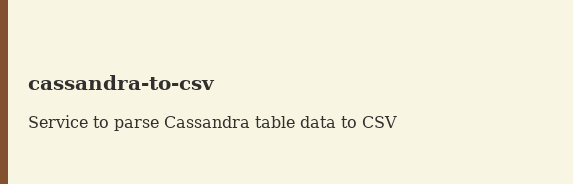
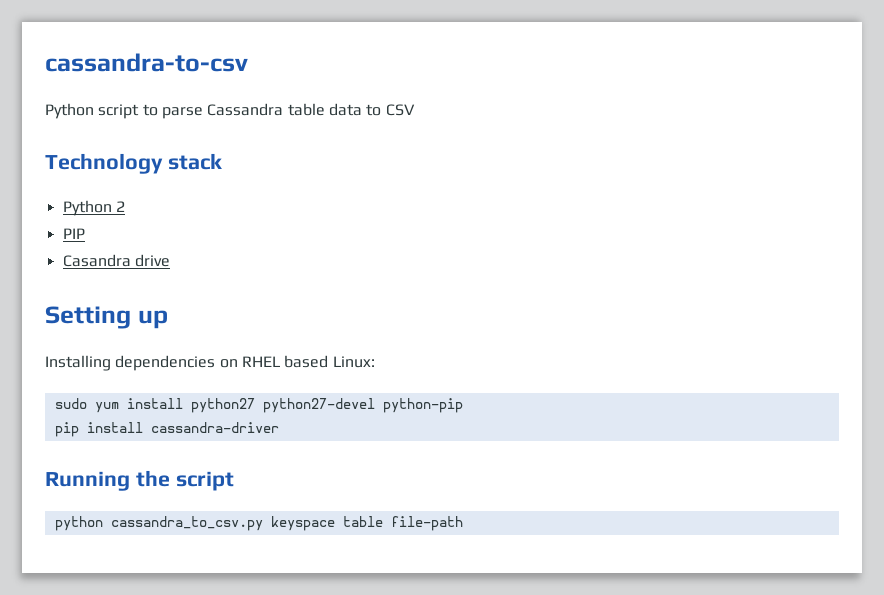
[28,115,88,128] Service -> [45,103,140,119] Python script
(397, 122) none -> [45,153,222,174] [62,200,125,216] [62,228,85,239] [62,254,170,267] [45,306,168,329] [45,355,375,371] [54,398,463,413] [54,422,279,437] [45,470,234,491] [54,516,463,531] // Technology stack // Python 2 // PIP // Casandra drive // Setting up // Installing dependencies on RHEL based Linux: // sudo yum install python27 python27-devel python-pip // pip install cassandra-driver // Running the script // python cassandra_to_csv.py keyspace table file-path

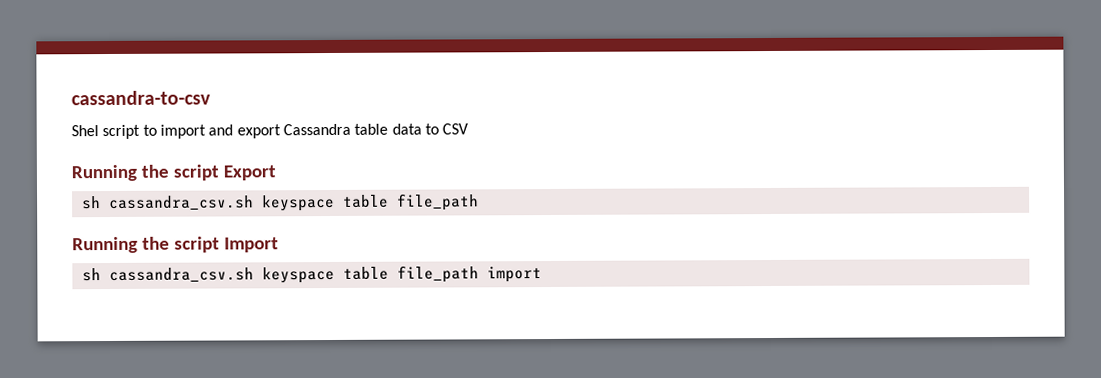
[45,103,94,119] Python -> [71,125,99,137] Shel
[161,107,203,119] parse -> [159,124,281,139] import and export
[45,153,222,174] [62,200,125,216] [62,228,85,239] [62,254,170,267] [45,306,168,329] [45,355,375,371] [54,398,463,413] [54,422,279,437] [45,470,234,491] [54,516,463,531] Technology stack // Python 2 // PIP // Casandra drive // Setting up // Installing dependencies on RHEL based Linux: // sudo yum install python27 python27-devel python-pip // pip install cassandra-driver // Running the script // python cassandra_to_csv.py keyspace table file-path -> [71,164,276,182] [81,193,479,212] [72,236,279,254] [81,265,542,284] Running the script Export // sh cassandra_csv.sh keyspace table file_path // Running the script Import // sh cassandra_csv.sh keyspace table file_path import

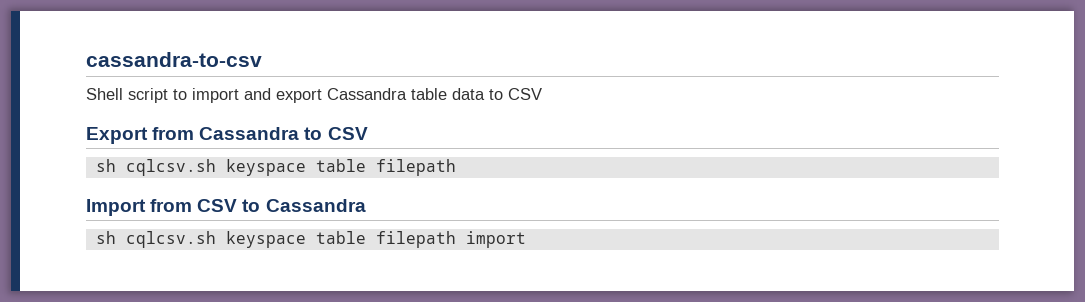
[71,125,99,137] Shel -> [86,88,123,100] Shell
[71,164,276,182] [81,193,479,212] [72,236,279,254] [81,265,479,284] Running the script Export // sh cassandra_csv.sh keyspace table file_path // Running the script Import // sh cassandra_csv.sh keyspace table file_path -> [86,127,368,144] [95,159,456,176] [86,199,366,216] [95,231,456,248] Export from Cassandra to CSV // sh cqlcsv.sh keyspace table filepath // Import from CSV to Cassandra // sh cqlcsv.sh keyspace table filepath

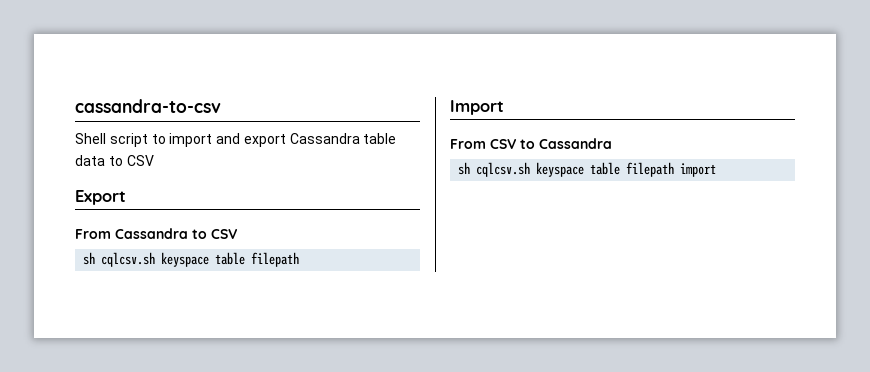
[152,127,195,140] from -> [75,229,111,239] // From
[150,199,193,212] from -> [450,139,486,149] // From

